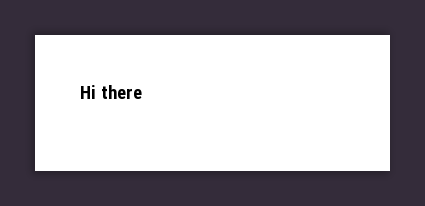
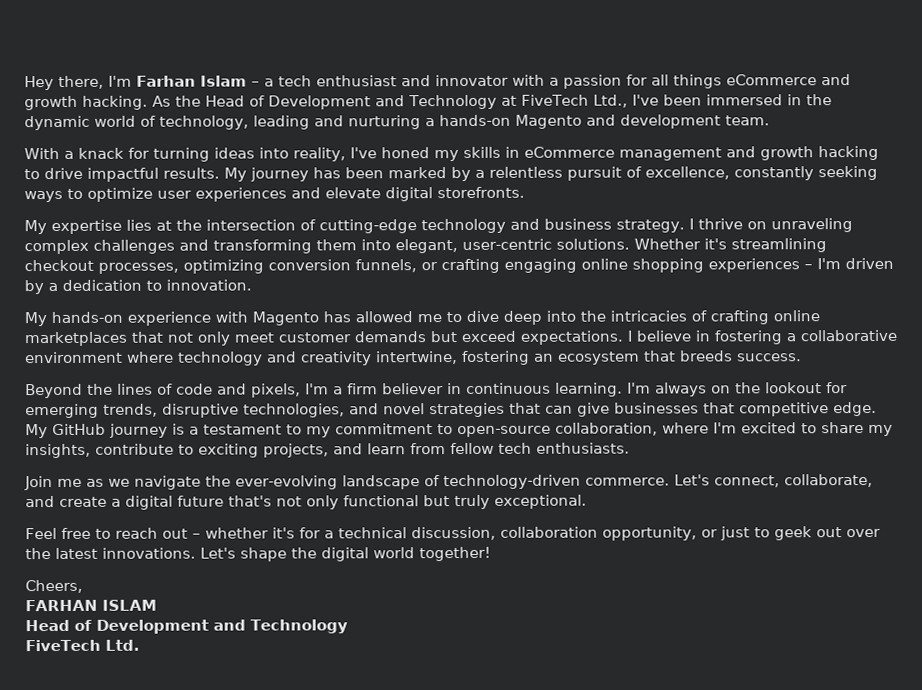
[80,85,142,99] Hi there -> [24,74,851,91] [24,94,832,111] [24,114,770,131] [24,145,879,162] [24,165,878,182] [24,186,525,203] [24,218,853,235] [24,238,827,255] [24,257,894,274] [24,279,252,295] [24,310,820,327] [24,329,897,347] [25,350,802,366] [25,382,848,399] [25,401,877,419] [25,422,893,439] [25,442,630,459] [24,473,873,491] [25,494,587,510] [25,526,881,541] [25,546,491,562] [25,579,83,594] [25,599,157,612] [25,619,348,634] [25,639,140,652] Hey there, I'm Farhan Islam – a tech enthusiast and innovator with a passion for all things eCommerce and growth hacking. As the Head of Development and Technology at FiveTech Ltd., I've been immersed in the dynamic world of technology, leading and nurturing a hands-on Magento and development team. // With a knack for turning ideas into reality, I've honed my skills in eCommerce management and growth hacking to drive impactful results. My journey has been marked by a relentless pursuit of excellence, constantly seeking ways to optimize user experiences and elevate digital storefronts. // My expertise lies at the intersection of cutting-edge technology and business strategy. I thrive on unraveling complex challenges and transforming them into elegant, user-centric solutions. Whether it's streamlining checkout processes, optimizing conversion funnels, or crafting engaging online shopping experiences – I'm driven by a dedication to innovation. // My hands-on experience with Magento has allowed me to dive deep into the intricacies of crafting online marketplaces that not only meet customer demands but exceed expectations. I believe in fostering a collaborative environment where technology and creativity intertwine, fostering an ecosystem that breeds success. // Beyond the lines of code and pixels, I'm a firm believer in continuous learning. I'm always on the lookout for emerging trends, disruptive technologies, and novel strategies that can give businesses that competitive edge. My GitHub journey is a testament to my commitment to open-source collaboration, where I'm excited to share my insights, contribute to exciting projects, and learn from fellow tech enthusiasts. // Join me as we navigate the ever-evolving landscape of technology-driven commerce. Let's connect, collaborate, and create a digital future that's not only functional but truly exceptional. // Feel free to reach out – whether it's for a technical discussion, collaboration opportunity, or just to geek out over the latest innovations. Let's shape the digital world together! // Cheers, // FARHAN ISLAM // Head of Development and Technology // FiveTech Ltd.

